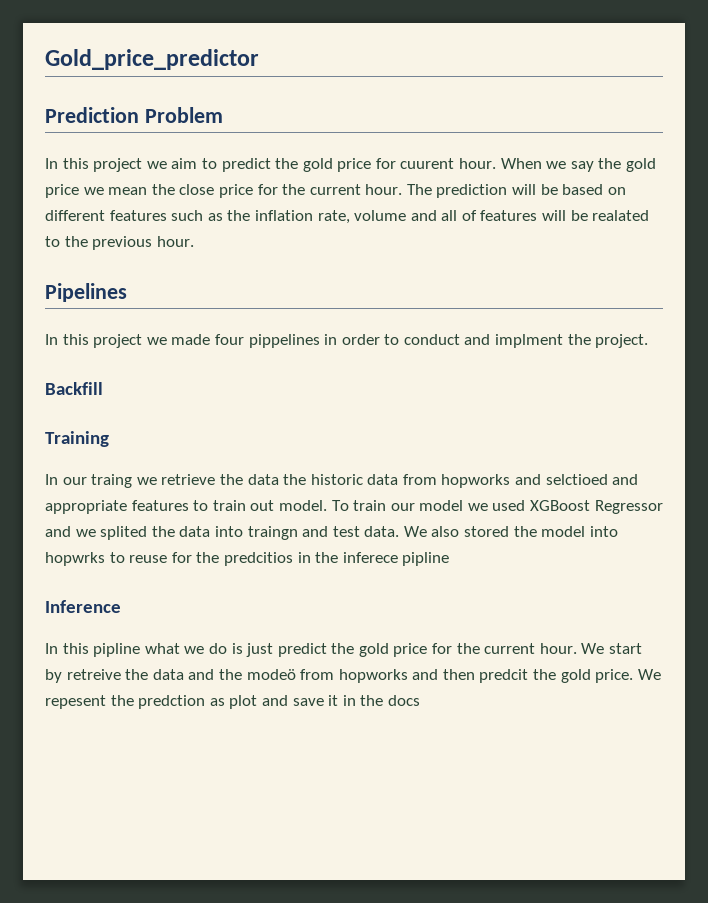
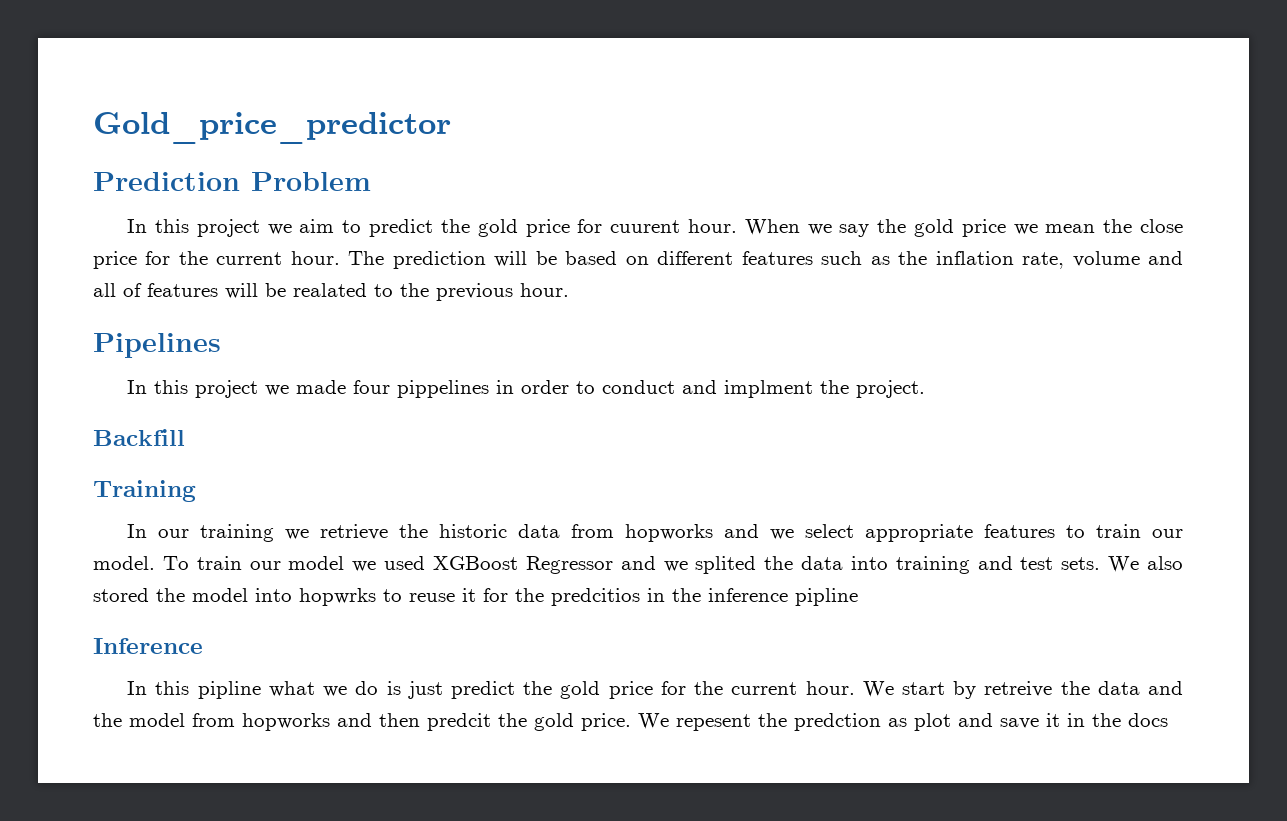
[91,474,133,488] traing -> [200,524,275,542] training
[247,474,307,485] data the -> (429, 531) none
[545,474,639,485] selctioed and -> [770,524,855,540] we select
[250,500,275,511] out -> [1152,529,1184,538] our
[247,526,298,540] traingn -> [895,556,970,574] training
[364,526,400,537] data. -> [1061,557,1101,570] sets.
(168, 559) none -> [462,588,476,602] it
[342,552,398,563] inferece -> [708,588,788,602] inference
[246,669,296,680] modeö -> [129,713,185,727] model

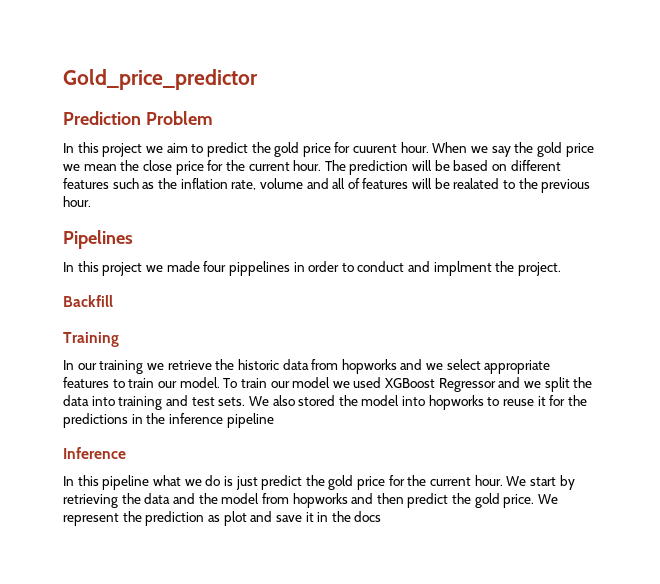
[695,556,757,574] splited -> [544,377,570,392] split
[299,588,376,606] hopwrks -> [428,395,484,410] hopworks
[551,588,640,606] predcitios -> [63,413,128,428] predictions
[795,588,858,606] pipline -> [226,413,274,428] pipeline
[197,681,261,699] pipline -> [102,475,150,490] pipeline
[984,681,1053,697] retreive -> [63,494,118,508] retrieving
[427,713,491,731] predcit -> [407,493,449,508] predict
[676,713,881,731] repesent the predction -> [63,511,205,526] represent the prediction

